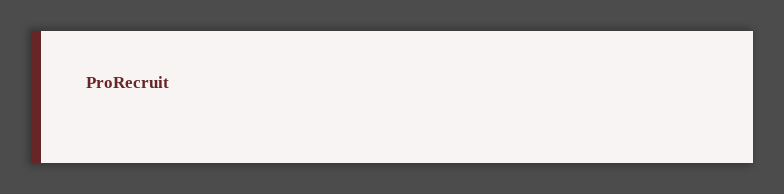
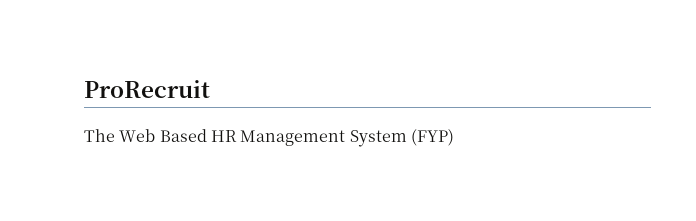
(169, 82) none -> [84,129,454,147] // The Web Based HR Management System (FYP)

